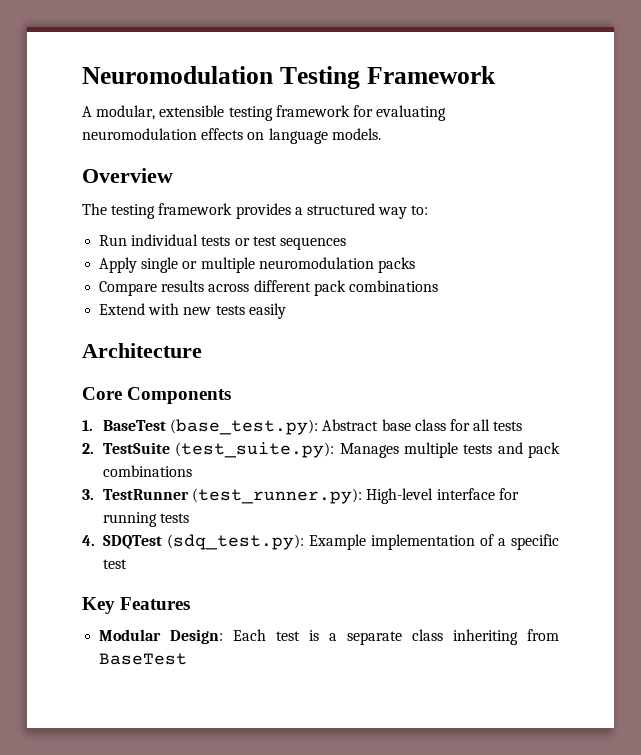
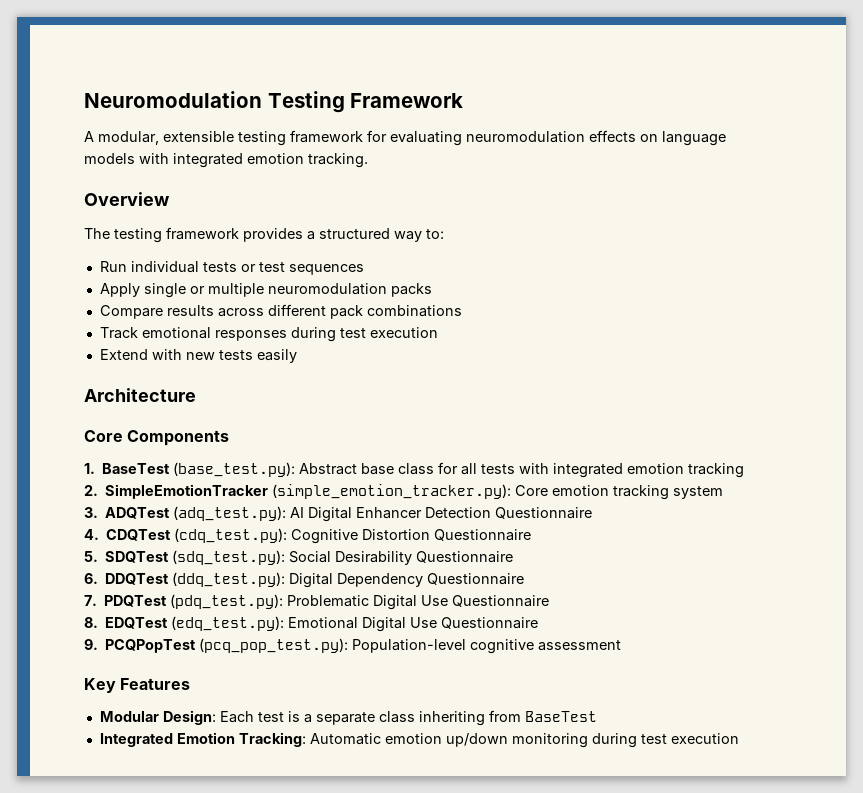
[331,128,381,140] models. -> [84,153,368,168] models with integrated emotion tracking.
(438, 286) none -> [99,327,438,342] // Track emotional responses during test execution
[82,442,560,458] [103,465,193,477] [82,488,519,504] [103,512,190,527] [82,534,559,550] [103,559,128,569] // 2. TestSuite (test_suite.py): Manages multiple tests and pack combinations // 3. TestRunner (test_runner.py): High-level interface for running tests // 4. SDQTest (sdq_test.py): Example implementation of a specific test -> [519,463,745,478] [84,484,724,500] [84,506,593,522] [84,528,532,544] [84,550,514,565] [84,572,525,588] [84,594,550,610] [84,616,539,632] [84,638,622,654] with integrated emotion tracking // 2. SimpleEmotionTracker (simple_emotion_tracker.py): Core emotion tracking system // 3. ADQTest (adq_test.py): AI Digital Enhancer Detection Questionnaire // 4. CDQTest (cdq_test.py): Cognitive Distortion Questionnaire // 5. SDQTest (sdq_test.py): Social Desirability Questionnaire // 6. DDQTest (ddq_test.py): Digital Dependency Questionnaire // 7. PDQTest (pdq_test.py): Problematic Digital Use Questionnaire // 8. EDQTest (edq_test.py): Emotional Digital Use Questionnaire // 9. PCQPopTest (pcq_pop_test.py): Population-level cognitive assessment
(188, 659) none -> [99,732,739,748] // Integrated Emotion Tracking: Automatic emotion up/down monitoring during test execution

